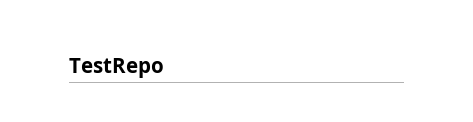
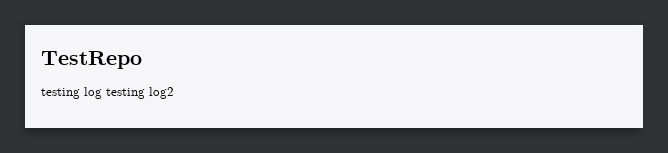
(164, 68) none -> [41,87,174,99] // testing log testing log2

